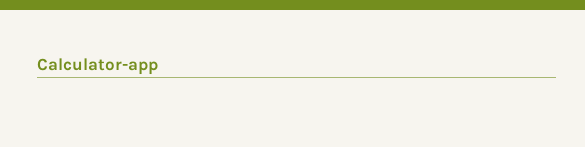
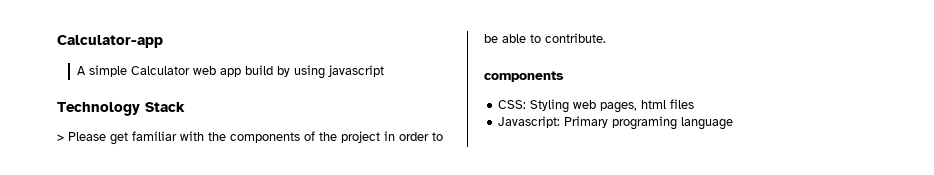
(158, 66) none -> [77,65,385,79] [57,102,185,116] [57,131,443,145] [484,33,606,43] [484,71,564,82] [498,99,695,113] [498,116,734,130] // A simple Calculator web app build by using javascript // Technology Stack // > Please get familiar with the components of the project in order to be able to contribute. // components // CSS: Styling web pages, html files // Javascript: Primary programing language

